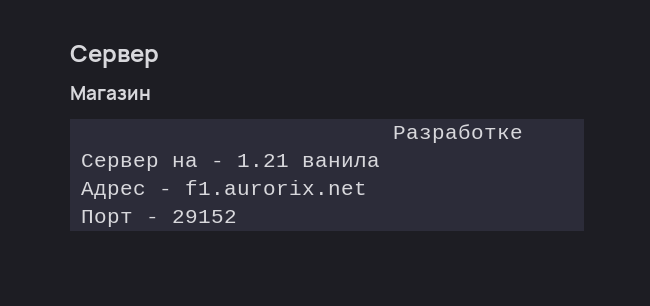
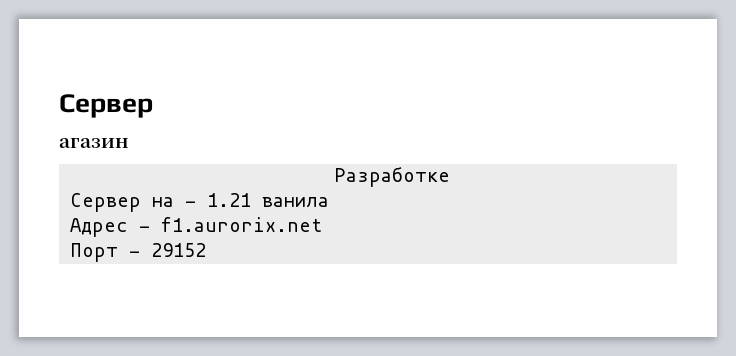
[70,86,151,100] Магазин -> [59,138,129,148] агазин

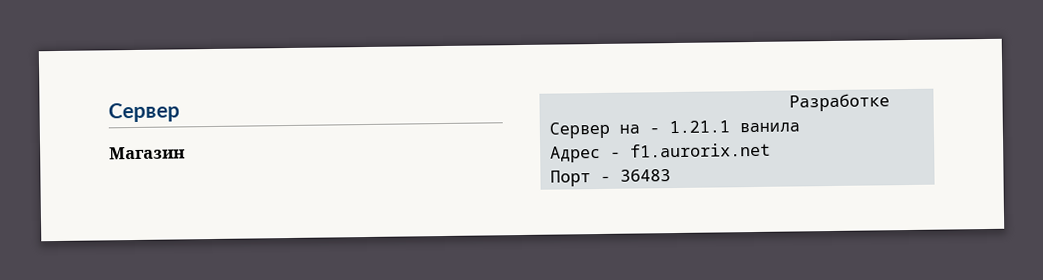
[59,138,129,148] агазин -> [109,146,186,160] Магазин
[207,193,252,207] 1.21 -> [668,120,730,134] 1.21.1
[151,243,207,257] 29152 -> [619,169,671,182] 36483

